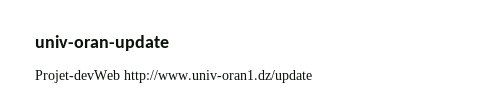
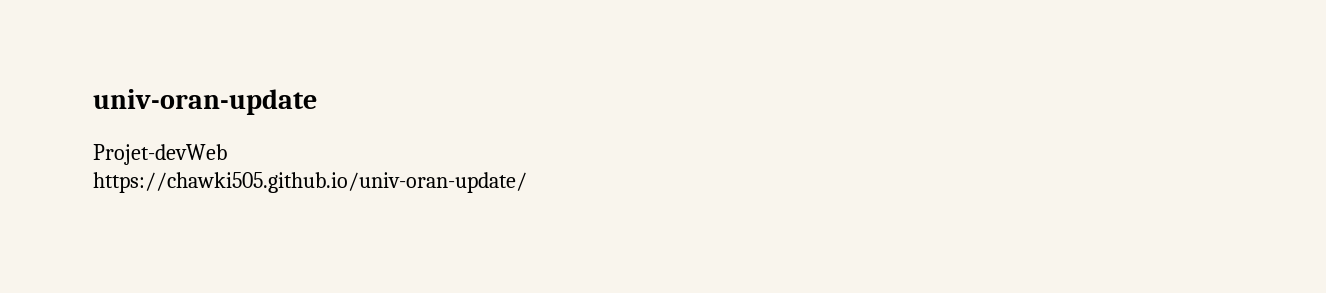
[124,70,312,83] http://www.univ-oran1.dz/update -> [93,172,527,193] // https://chawki505.github.io/univ-oran-update/

